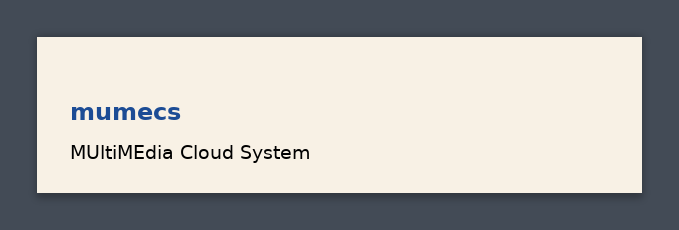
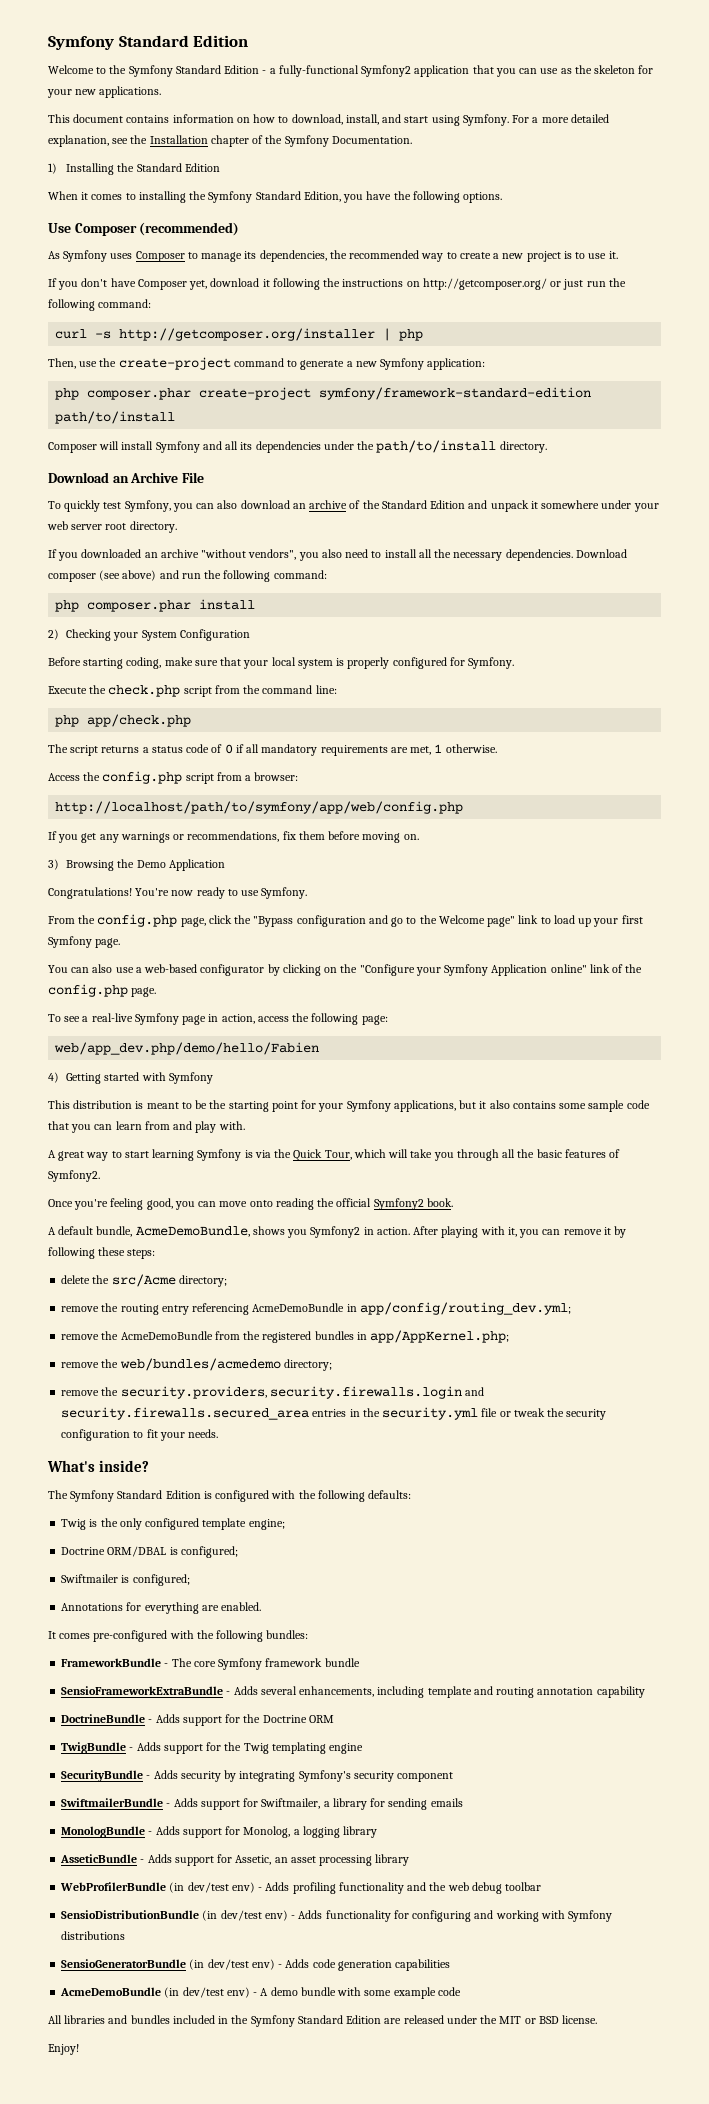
[70,107,181,120] [70,145,311,163] mumecs // MUltiMEdia Cloud System -> [48,35,249,50] [48,65,654,77] [47,86,162,98] [48,114,609,126] [48,135,412,147] [48,163,220,175] [48,191,503,203] [48,222,240,236] [48,250,618,262] [48,278,626,290] [48,299,152,311] [55,328,424,341] [48,357,486,370] [55,387,592,400] [55,411,176,424] [48,440,547,453] [48,472,204,483] [48,500,659,512] [47,521,177,533] [48,549,627,561] [48,570,327,582] [55,599,256,612] [48,629,250,641] [48,657,515,669] [48,685,337,697] [55,714,192,727] [48,744,497,756] [48,771,299,784] [55,801,464,814] [48,831,419,843] [48,859,225,871] [48,887,308,899] [48,914,643,927] [48,936,121,948] [48,964,643,976] [48,984,157,997] [48,1013,388,1025] [54,1042,320,1055] [48,1072,213,1084] [48,1100,650,1112] [48,1121,245,1133] [48,1149,621,1161] [48,1170,100,1182] [48,1198,453,1210] [48,1226,627,1238] [48,1247,156,1259] [61,1274,227,1287] [61,1302,571,1315] [61,1330,510,1343] [61,1358,332,1371] [61,1386,485,1399] [61,1407,607,1420] [61,1429,219,1441] [47,1460,150,1472] [48,1490,412,1502] [61,1518,285,1530] [61,1546,238,1558] [61,1574,190,1586] [61,1602,262,1614] [48,1630,309,1642] [61,1658,360,1670] [61,1686,645,1698] [61,1714,334,1726] [61,1742,364,1754] [61,1770,454,1782] [61,1798,463,1810] [61,1826,378,1838] [60,1854,410,1866] [60,1882,542,1894] [61,1910,613,1922] [61,1931,126,1940] [61,1959,451,1971] [60,1987,461,1999] [48,2015,598,2027] [48,2044,79,2055] Symfony Standard Edition // Welcome to the Symfony Standard Edition - a fully-functional Symfony2 application that you can use as the skeleton for your new applications. // This document contains information on how to download, install, and start using Symfony. For a more detailed explanation, see the Installation chapter of the Symfony Documentation. // 1) Installing the Standard Edition // When it comes to installing the Symfony Standard Edition, you have the following options. // Use Composer (recommended) // As Symfony uses Composer to manage its dependencies, the recommended way to create a new project is to use it. // If you don't have Composer yet, download it following the instructions on http://getcomposer.org/ or just run the following command: // curl -s http://getcomposer.org/installer | php // Then, use the create-project command to generate a new Symfony application: // php composer.phar create-project symfony/framework-standard-edition path/to/install // Composer will install Symfony and all its dependencies under the path/to/install directory. // Download an Archive File // To quickly test Symfony, you can also download an archive of the Standard Edition and unpack it somewhere under your web server root directory. // If you downloaded an archive "without vendors", you also need to install all the necessary dependencies. Download composer (see above) and run the following command: // php composer.phar install // 2) Checking your System Configuration // Before starting coding, make sure that your local system is properly configured for Symfony. // Execute the check.php script from the command line: // php app/check.php // The script returns a status code of 0 if all mandatory requirements are met, 1 otherwise. // Access the config.php script from a browser: // http://localhost/path/to/symfony/app/web/config.php // If you get any warnings or recommendations, fix them before moving on. // 3) Browsing the Demo Application // Congratulations! You're now ready to use Symfony. // From the config.php page, click the "Bypass configuration and go to the Welcome page" link to load up your first Symfony page. // You can also use a web-based configurator by clicking on the "Configure your Symfony Application online" link of the config.php page. // To see a real-live Symfony page in action, access the following page: // web/app_dev.php/demo/hello/Fabien // 4) Getting started with Symfony // This distribution is meant to be the starting point for your Symfony applications, but it also contains some sample code that you can learn from and play with. // A great way to start learning Symfony is via the Quick Tour, which will take you through all the basic features of Symfony2. // Once you're feeling good, you can move onto reading the official Symfony2 book. // A default bundle, AcmeDemoBundle, shows you Symfony2 in action. After playing with it, you can remove it by following these steps: // delete the src/Acme directory; // remove the routing entry referencing AcmeDemoBundle in app/config/routing_dev.yml; // remove the AcmeDemoBundle from the registered bundles in app/AppKernel.php; // remove the web/bundles/acmedemo directory; // remove the security.providers, security.firewalls.login and security.firewalls.secured_area entries in the security.yml file or tweak the security configuration to fit your needs. // What's inside? // The Symfony Standard Edition is configured with the following defaults: // Twig is the only configured template engine; // Doctrine ORM/DBAL is configured; // Swiftmailer is configured; // Annotations for everything are enabled. // It comes pre-configured with the following bundles: // FrameworkBundle - The core Symfony framework bundle // SensioFrameworkExtraBundle - Adds several enhancements, including template and routing annotation capability // DoctrineBundle - Adds support for the Doctrine ORM // TwigBundle - Adds support for the Twig templating engine // SecurityBundle - Adds security by integrating Symfony's security component // SwiftmailerBundle - Adds support for Swiftmailer, a library for sending emails // MonologBundle - Adds support for Monolog, a logging library // AsseticBundle - Adds support for Assetic, an asset processing library // WebProfilerBundle (in dev/test env) - Adds profiling functionality and the web debug toolbar // SensioDistributionBundle (in dev/test env) - Adds functionality for configuring and working with Symfony distributions // SensioGeneratorBundle (in dev/test env) - Adds code generation capabilities // AcmeDemoBundle (in dev/test env) - A demo bundle with some example code // All libraries and bundles included in the Symfony Standard Edition are released under the MIT or BSD license. // Enjoy!

